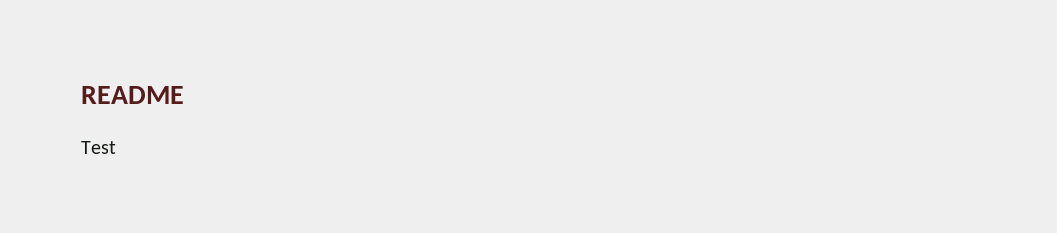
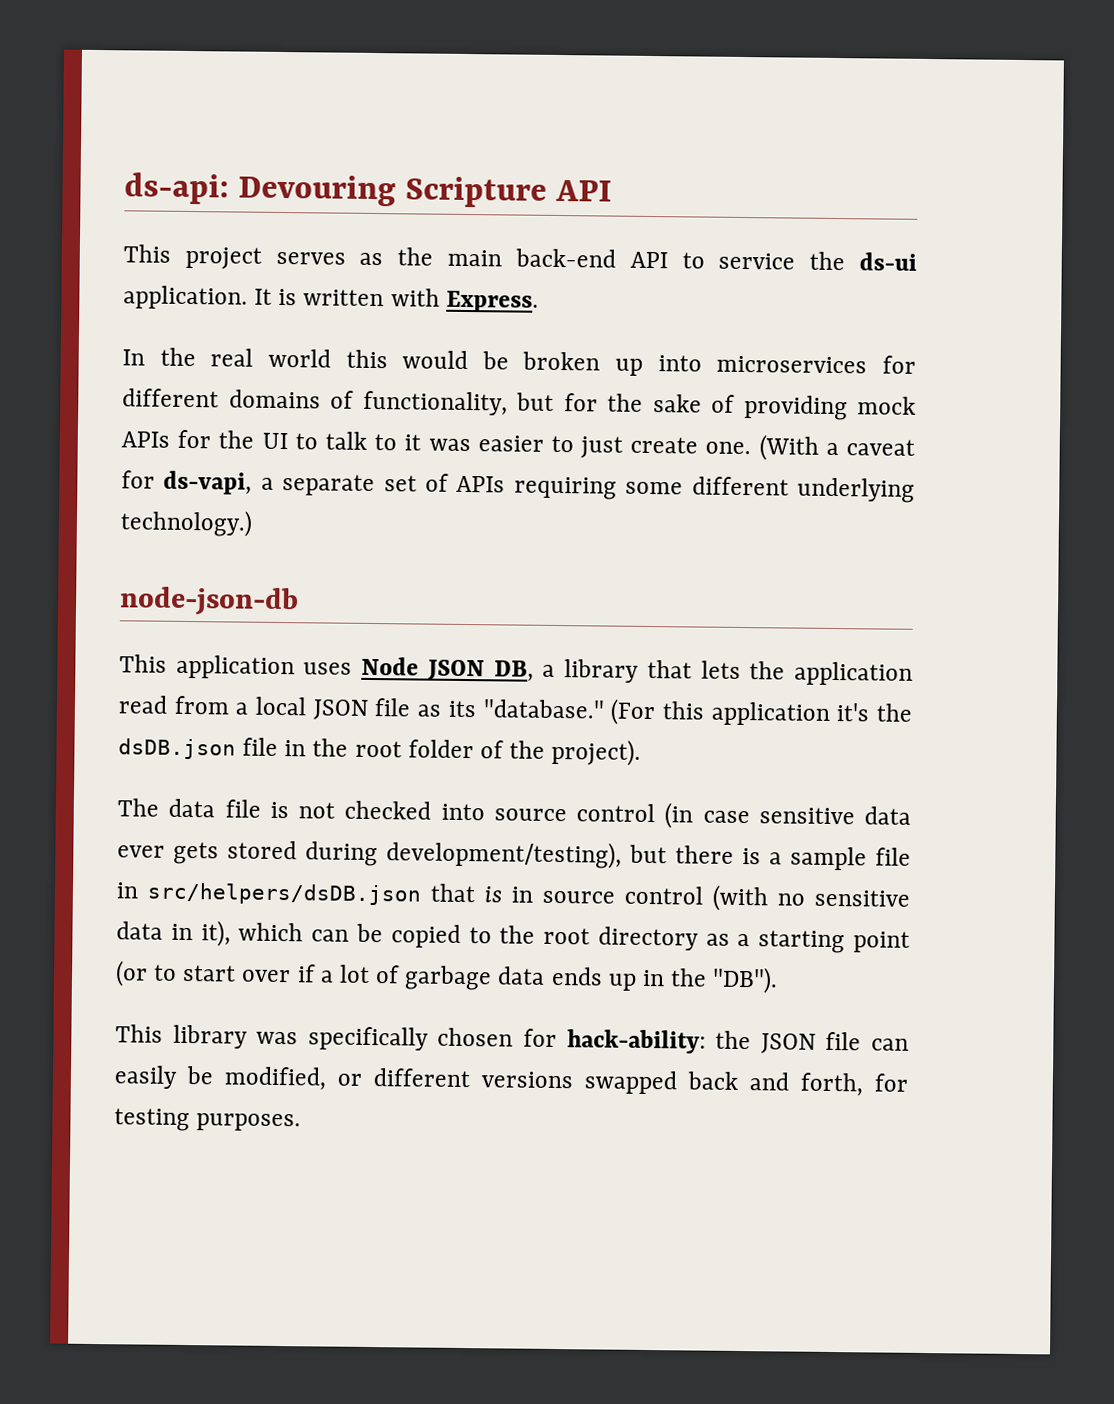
[81,86,184,104] [81,141,116,154] README // Test -> [124,172,612,208] [123,244,918,271] [123,285,539,313] [122,347,916,376] [122,388,916,421] [121,429,915,461] [121,470,915,503] [120,509,253,537] [119,586,299,617] [119,654,914,686] [118,695,914,726] [118,737,642,766] [117,798,911,829] [117,840,911,871] [116,882,910,912] [116,920,911,954] [115,960,779,994] [115,1024,910,1054] [114,1065,908,1097] [114,1108,302,1132] ds-api: Devouring Scripture API // This project serves as the main back-end API to service the ds-ui application. It is written with Express. // In the real world this would be broken up into microservices for different domains of functionality, but for the sake of providing mock APIs for the UI to talk to it was easier to just create one. (With a caveat for ds-vapi, a separate set of APIs requiring some different underlying technology.) // node-json-db // This application uses Node JSON DB, a library that lets the application read from a local JSON file as its "database." (For this application it's the dsDB.json file in the root folder of the project). // The data file is not checked into source control (in case sensitive data ever gets stored during development/testing), but there is a sample file in src/helpers/dsDB.json that is in source control (with no sensitive data in it), which can be copied to the root directory as a starting point (or to start over if a lot of garbage data ends up in the "DB"). // This library was specifically chosen for hack-ability: the JSON file can easily be modified, or different versions swapped back and forth, for testing purposes.

